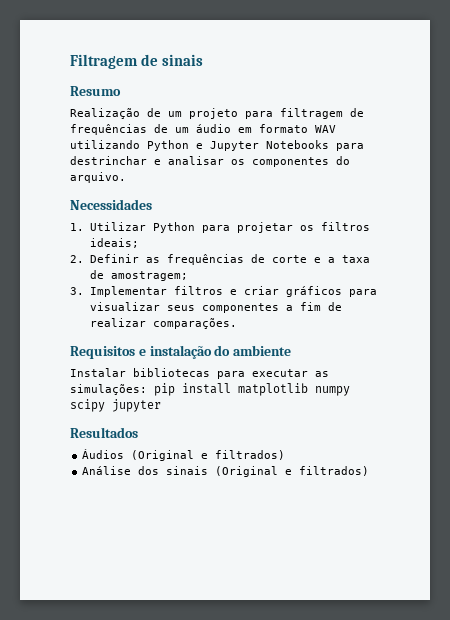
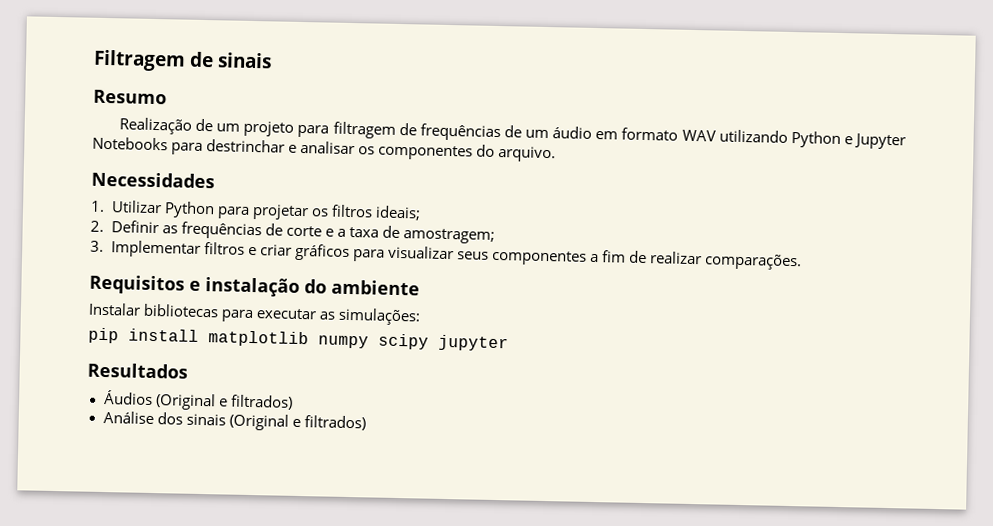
(147, 389) none -> (422, 316) //

